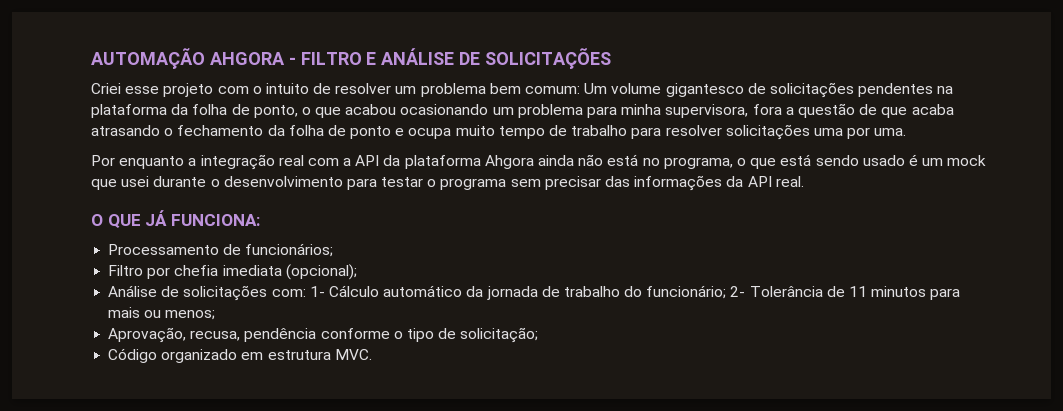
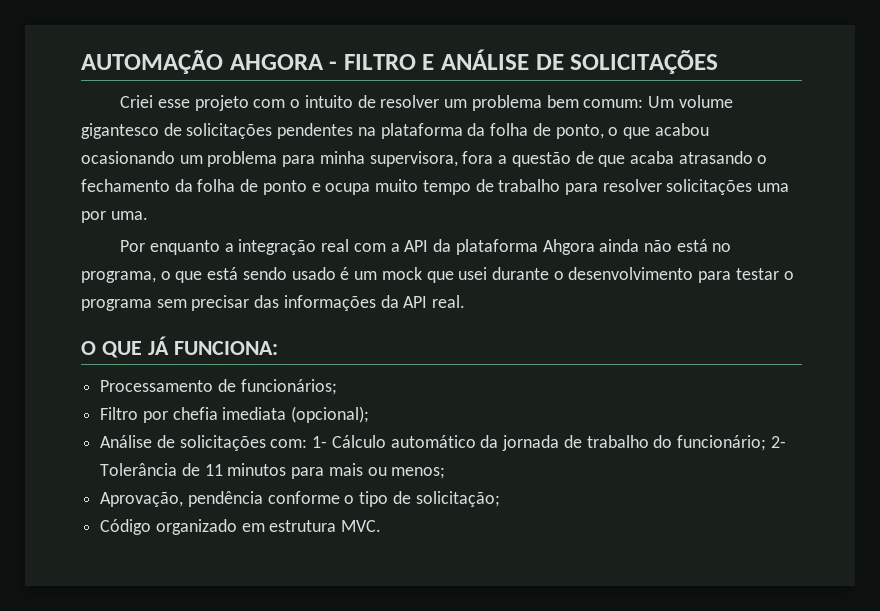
[190,330,241,341] recusa, -> (184, 499) none

